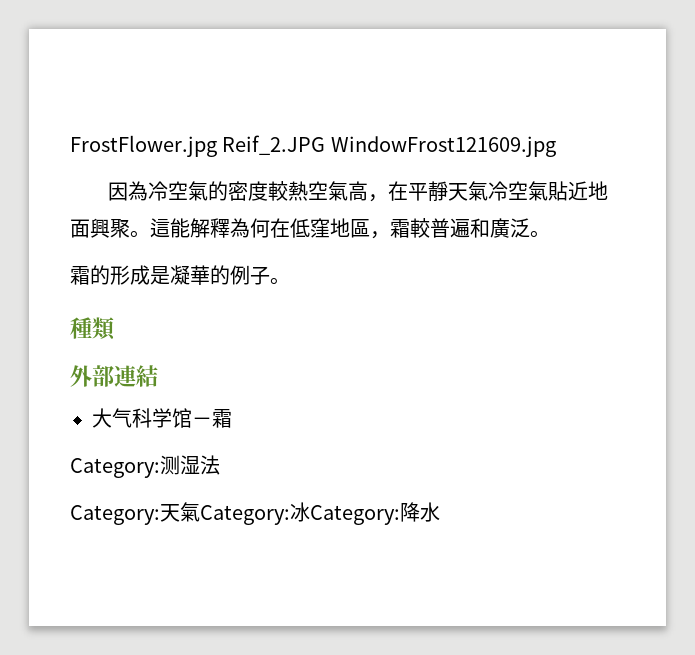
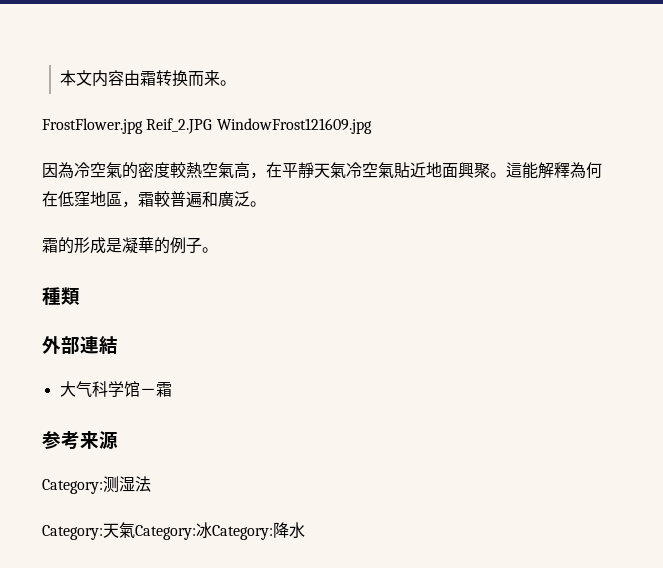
(70, 146) none -> [60,70,237,87] 本文内容由霜转换而来。 //
(232, 418) none -> [42,431,118,449] // 参考来源

